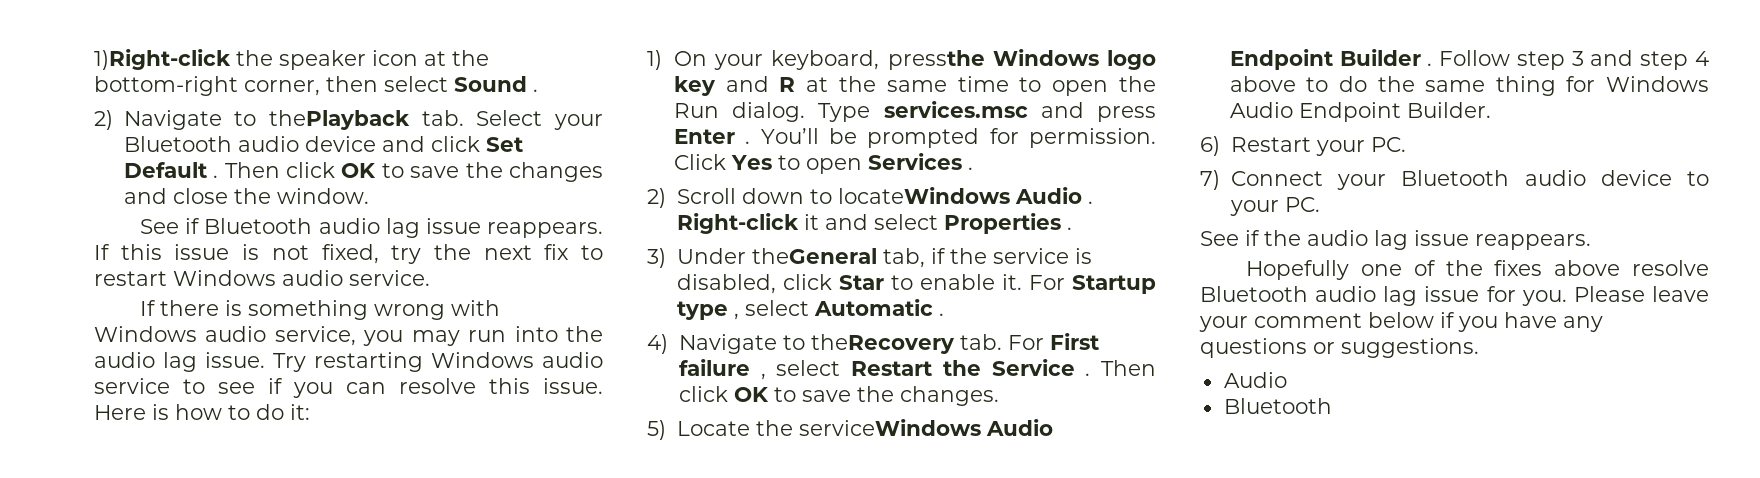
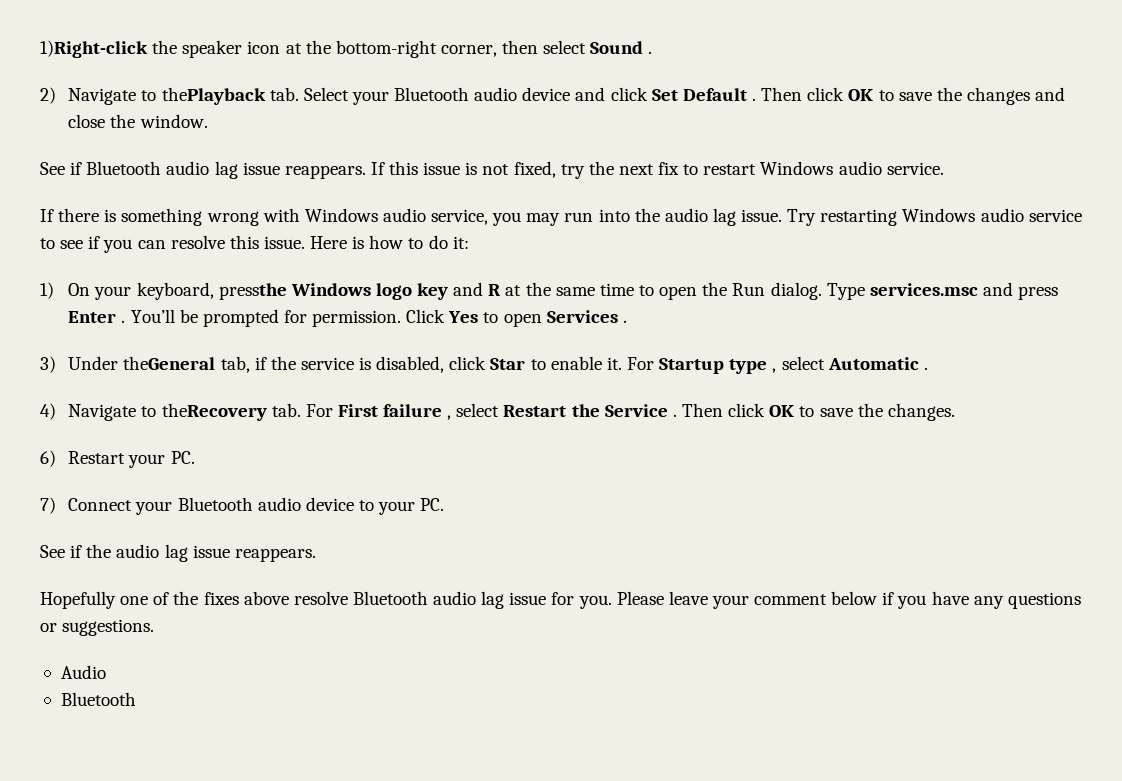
[647,187,1093,208] [676,213,1072,234] // 2) Scroll down to locateWindows Audio . Right-click it and select Properties . -> (627, 321) none
[647,419,1053,440] [1229,49,1709,70] [1229,76,1709,96] [1229,102,1491,122] // 5) Locate the serviceWindows Audio Endpoint Builder . Follow step 3 and step 4 above to do the same thing for Windows Audio Endpoint Builder. -> (955, 412) none

